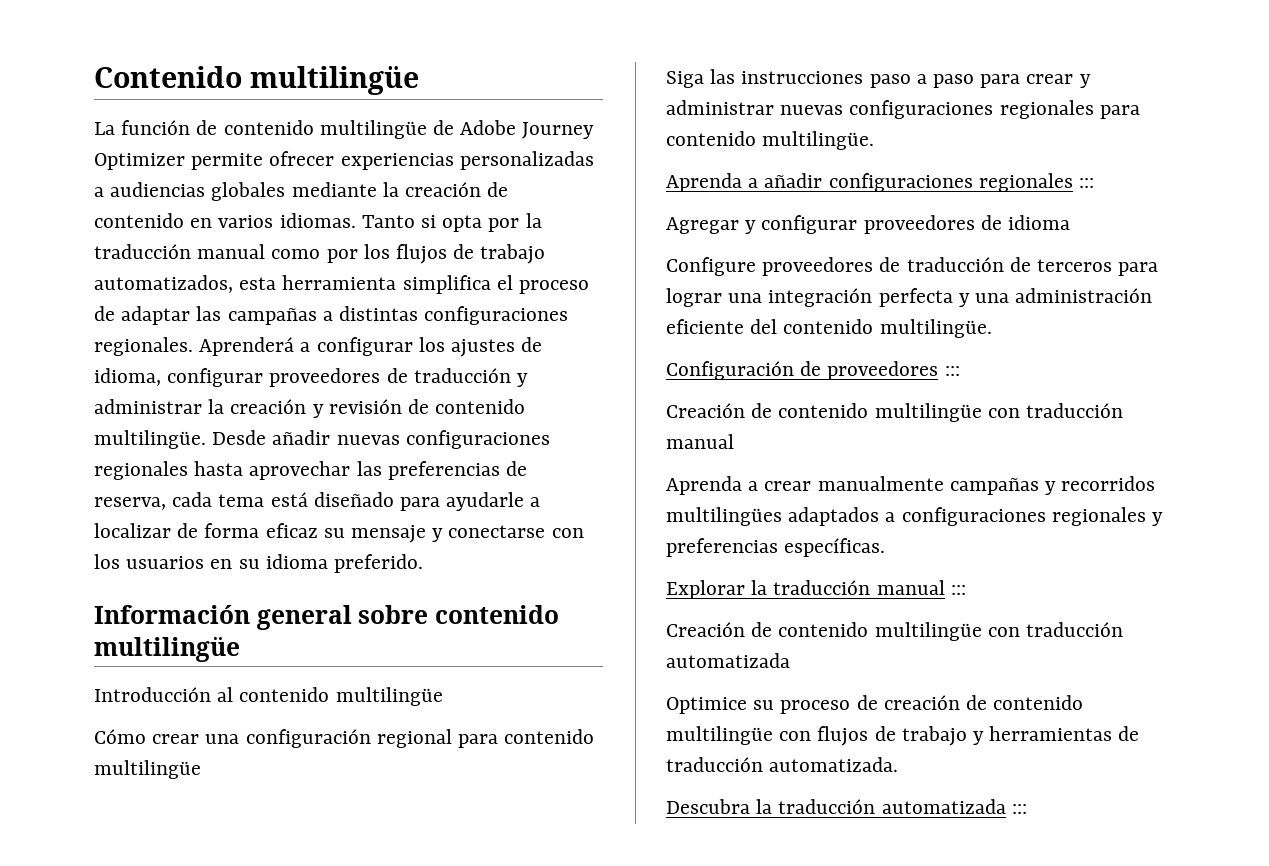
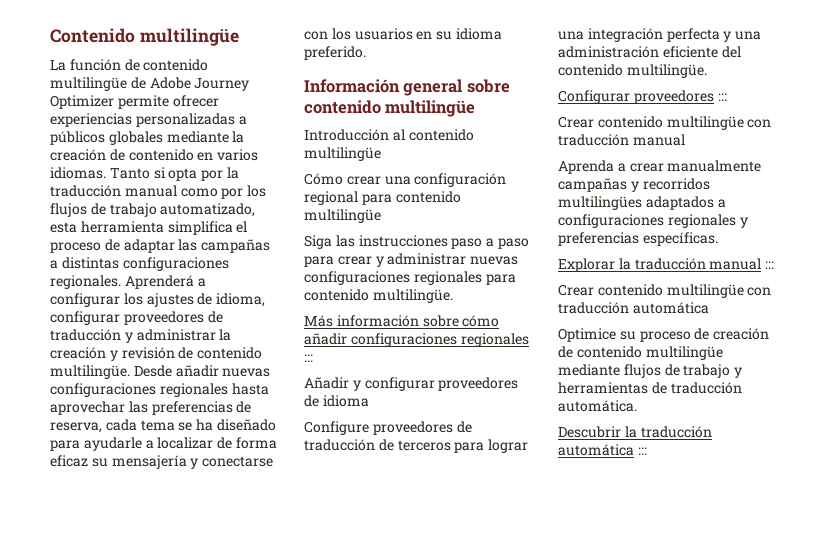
[110,182,206,197] audiencias -> [50,131,105,145] públicos
[94,275,233,293] automatizados, -> [160,203,256,217] automatizado,
[270,492,308,507] está -> [178,419,214,431] se ha
[351,525,427,543] mensaje -> [111,455,187,469] mensajería
[666,173,759,192] Aprenda a -> [304,315,500,327] Más información sobre cómo
[666,217,739,234] Agregar -> [304,377,349,389] Añadir
[666,361,822,380] Configuración de -> [558,90,630,104] Configurar
[666,403,773,418] Creación de -> [558,116,594,128] Crear
[666,622,1124,641] [666,653,790,668] Creación de contenido multilingüe con traducción automatizada -> [558,284,772,298] [558,302,709,314] Crear contenido multilingüe con traducción automática
[779,731,812,741] con -> [558,364,620,376] mediante
[769,757,899,772] [666,799,1006,814] automatizada. // Descubra la traducción automatizada -> [558,400,637,412] [558,426,712,438] [558,444,634,456] automática. // Descubrir la traducción automática

